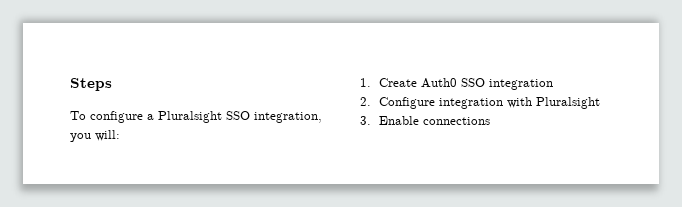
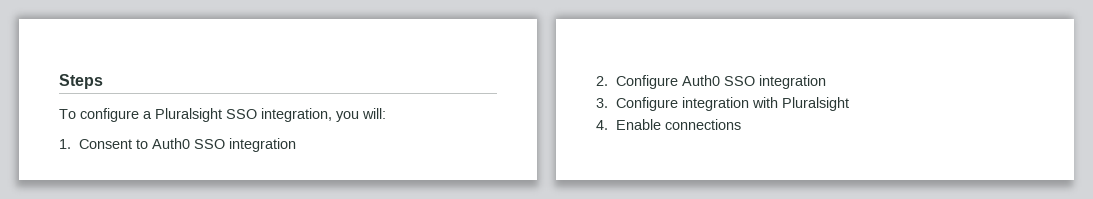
[378,78,553,90] [360,97,371,106] Create Auth0 SSO integration // 2. -> [79,138,297,152] [596,75,827,89] [596,98,608,108] Consent to Auth0 SSO integration // 2. Configure Auth0 SSO integration // 3.
[360,116,371,125] 3. -> [596,120,608,130] 4.

